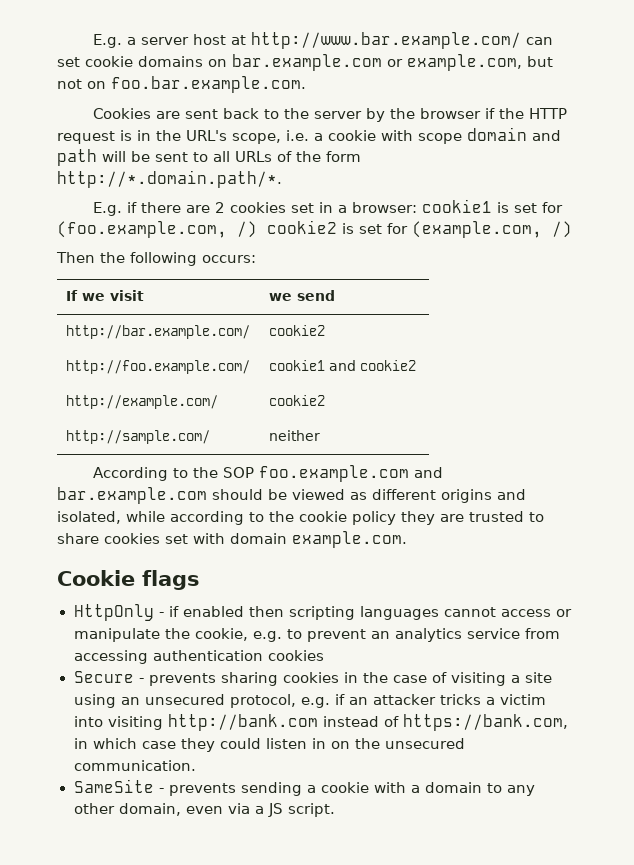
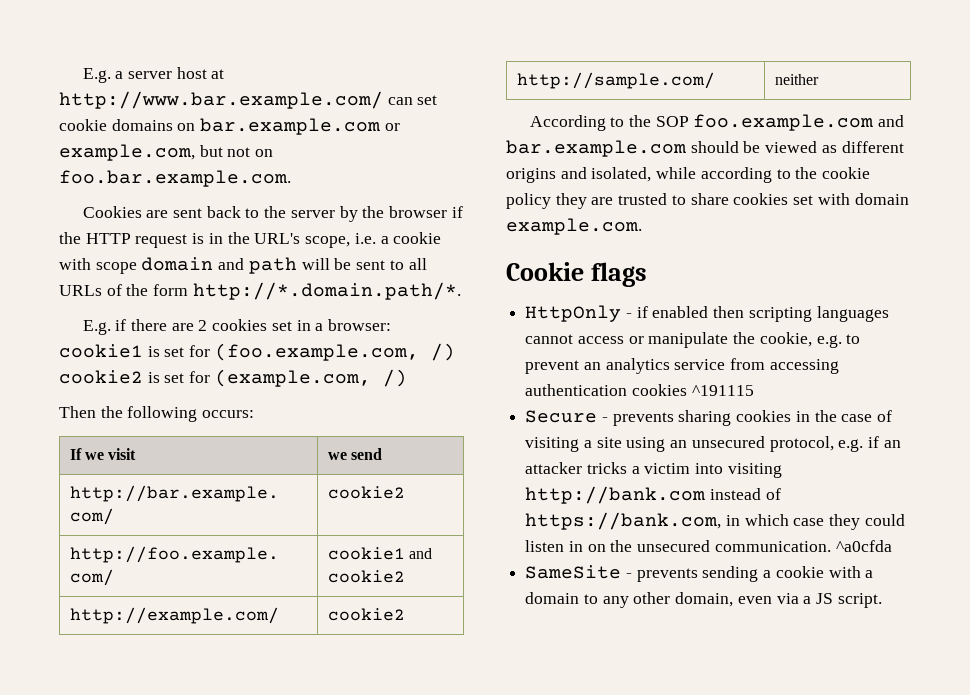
(324, 655) none -> [691,385,754,396] ^191115
(196, 765) none -> [835,540,892,552] ^a0cfda

